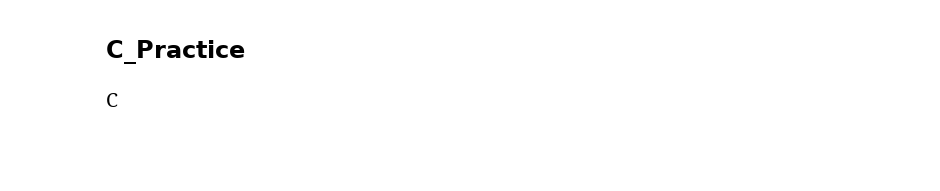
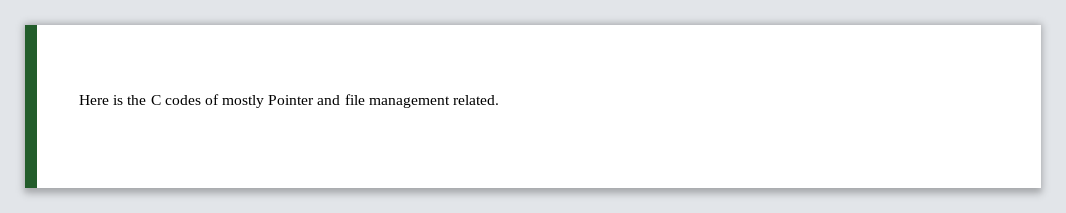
[106,40,245,64] [106,93,118,107] C_Practice // C -> [79,94,500,108] Here is the C codes of mostly Pointer and file management related.

